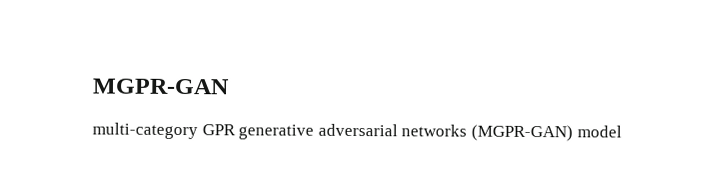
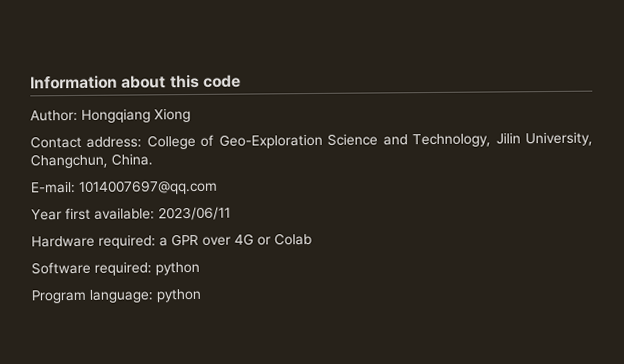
[92,78,230,95] [92,122,622,142] MGPR-GAN // multi-category GPR generative adversarial networks (MGPR-GAN) model -> [30,74,241,90] [30,108,191,123] [30,131,594,150] [30,153,153,169] [30,179,218,195] [31,206,231,221] [31,233,312,249] [31,261,200,276] [31,288,202,304] Information about this code // Author: Hongqiang Xiong // Contact address: College of Geo-Exploration Science and Technology, Jilin University, Changchun, China. // E-mail: 1014007697@qq.com // Year first available: 2023/06/11 // Hardware required: a GPR over 4G or Colab // Software required: python // Program language: python

